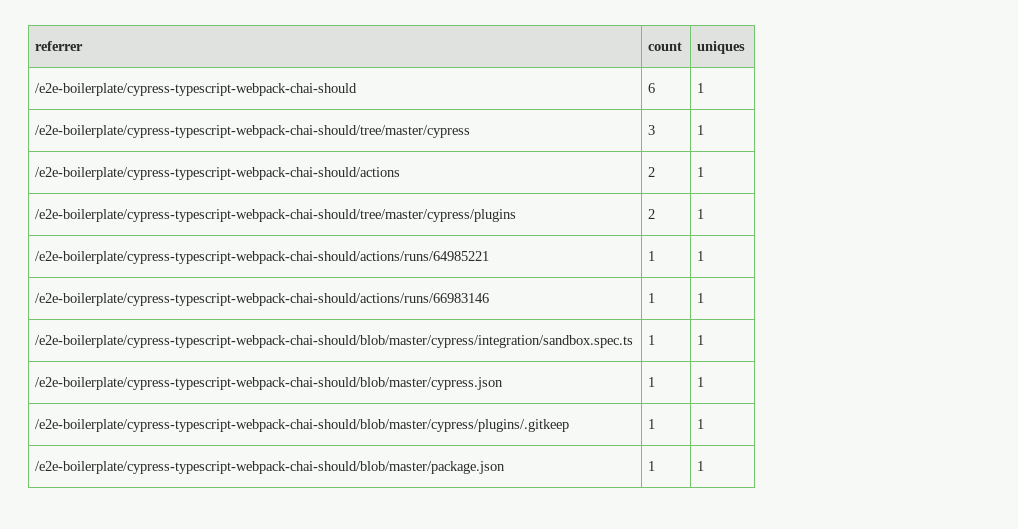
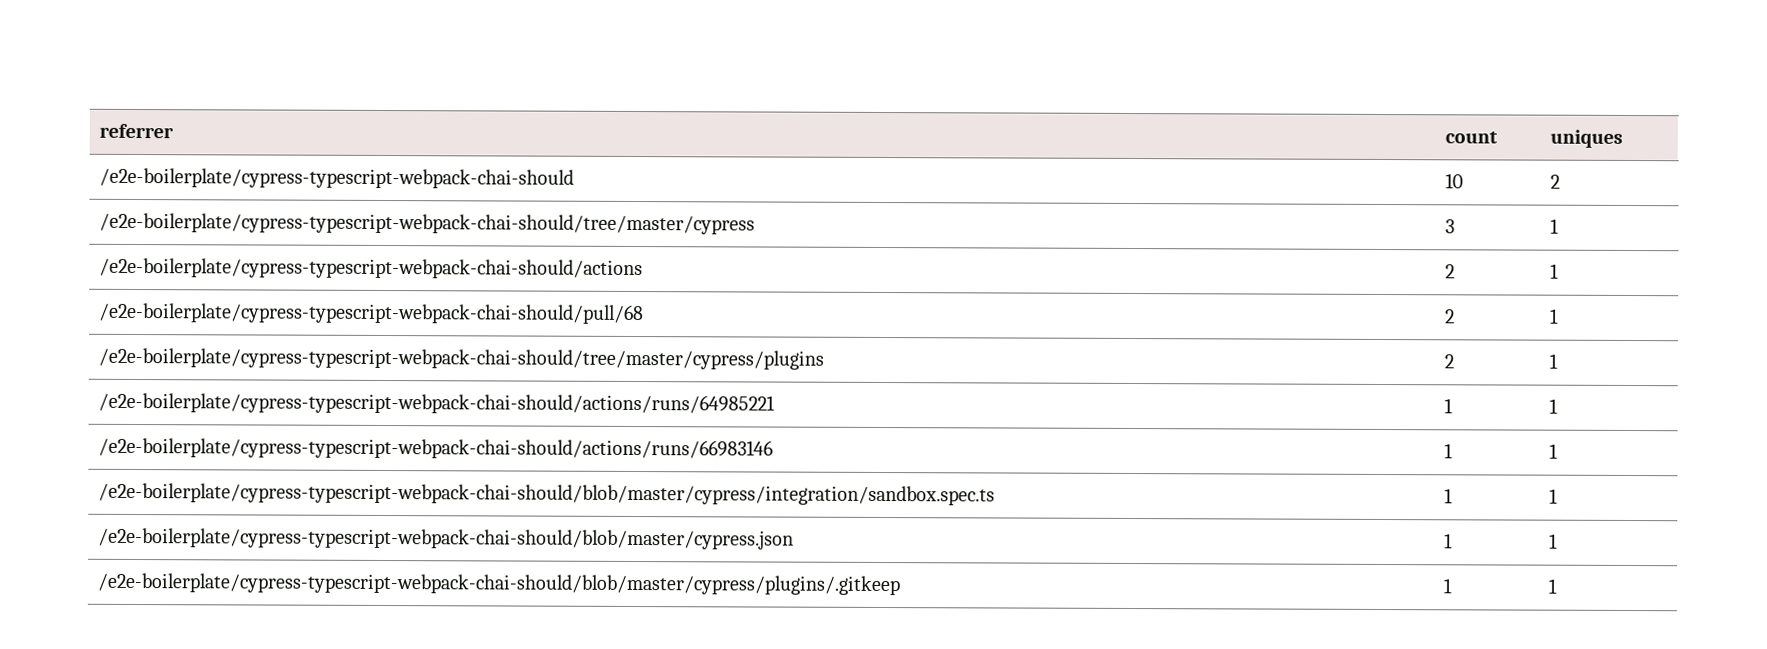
[648,83,656,93] [697,83,705,93] 6 | 1 -> [1444,173,1463,189] [1549,174,1560,189] 10 | 2
(705, 172) none -> [98,302,644,325] [1444,309,1455,324] [1549,308,1559,324] // /e2e-boilerplate/cypress-typescript-webpack-chai-should/pull/68 | 2 | 1
[35,461,506,474] [648,461,656,471] [697,461,705,471] // /e2e-boilerplate/cypress-typescript-webpack-chai-should/blob/master/package.json | 1 | 1 -> (1557, 586) none

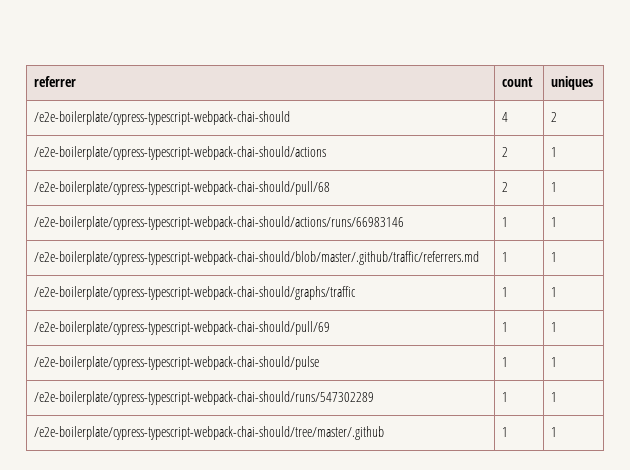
[1444,173,1463,189] [1549,174,1560,189] [98,212,755,235] [1444,219,1455,234] [1549,218,1559,234] 10 | 2 // /e2e-boilerplate/cypress-typescript-webpack-chai-should/tree/master/cypress | 3 | 1 -> [502,112,509,122] [551,112,558,122] 4 | 2
[97,347,824,370] [1443,354,1454,369] [1548,353,1558,369] [97,392,775,415] [1443,398,1453,414] [1548,398,1558,414] // /e2e-boilerplate/cypress-typescript-webpack-chai-should/tree/master/cypress/plugins | 2 | 1 // /e2e-boilerplate/cypress-typescript-webpack-chai-should/actions/runs/64985221 | 1 | 1 -> (558, 187) none
[97,482,995,506] [1443,488,1453,504] [1548,488,1558,504] [97,527,794,550] [1443,533,1453,549] [1548,533,1558,549] [96,572,900,596] [1442,578,1452,594] [1547,578,1557,594] /e2e-boilerplate/cypress-typescript-webpack-chai-should/blob/master/cypress/integration/sandbox.spec.ts | 1 | 1 // /e2e-boilerplate/cypress-typescript-webpack-chai-should/blob/master/cypress.json | 1 | 1 // /e2e-boilerplate/cypress-typescript-webpack-chai-should/blob/master/cypress/plugins/.gitkeep | 1 | 1 -> [34,251,480,265] [502,252,509,262] [551,252,558,262] [34,286,357,300] [502,287,509,297] [551,287,558,297] [34,321,331,335] [502,322,509,332] [551,322,558,332] [34,356,320,370] [502,357,509,367] [551,357,558,367] [34,391,375,405] [502,392,509,402] [551,392,558,402] [34,426,385,440] [502,427,509,437] [551,427,558,437] /e2e-boilerplate/cypress-typescript-webpack-chai-should/blob/master/.github/traffic/referrers.md | 1 | 1 // /e2e-boilerplate/cypress-typescript-webpack-chai-should/graphs/traffic | 1 | 1 // /e2e-boilerplate/cypress-typescript-webpack-chai-should/pull/69 | 1 | 1 // /e2e-boilerplate/cypress-typescript-webpack-chai-should/pulse | 1 | 1 // /e2e-boilerplate/cypress-typescript-webpack-chai-should/runs/547302289 | 1 | 1 // /e2e-boilerplate/cypress-typescript-webpack-chai-should/tree/master/.github | 1 | 1

